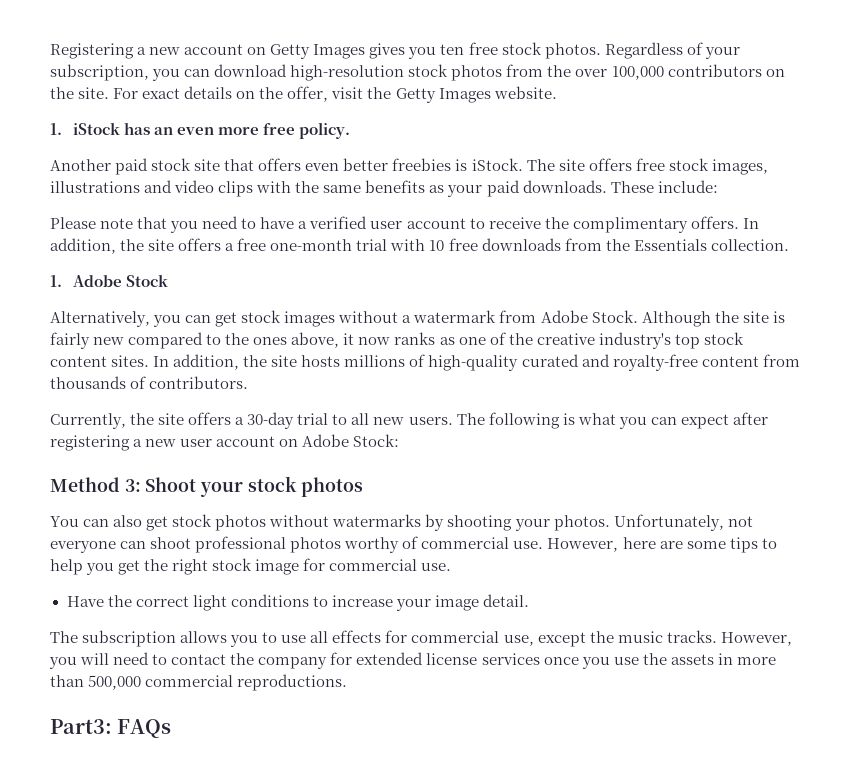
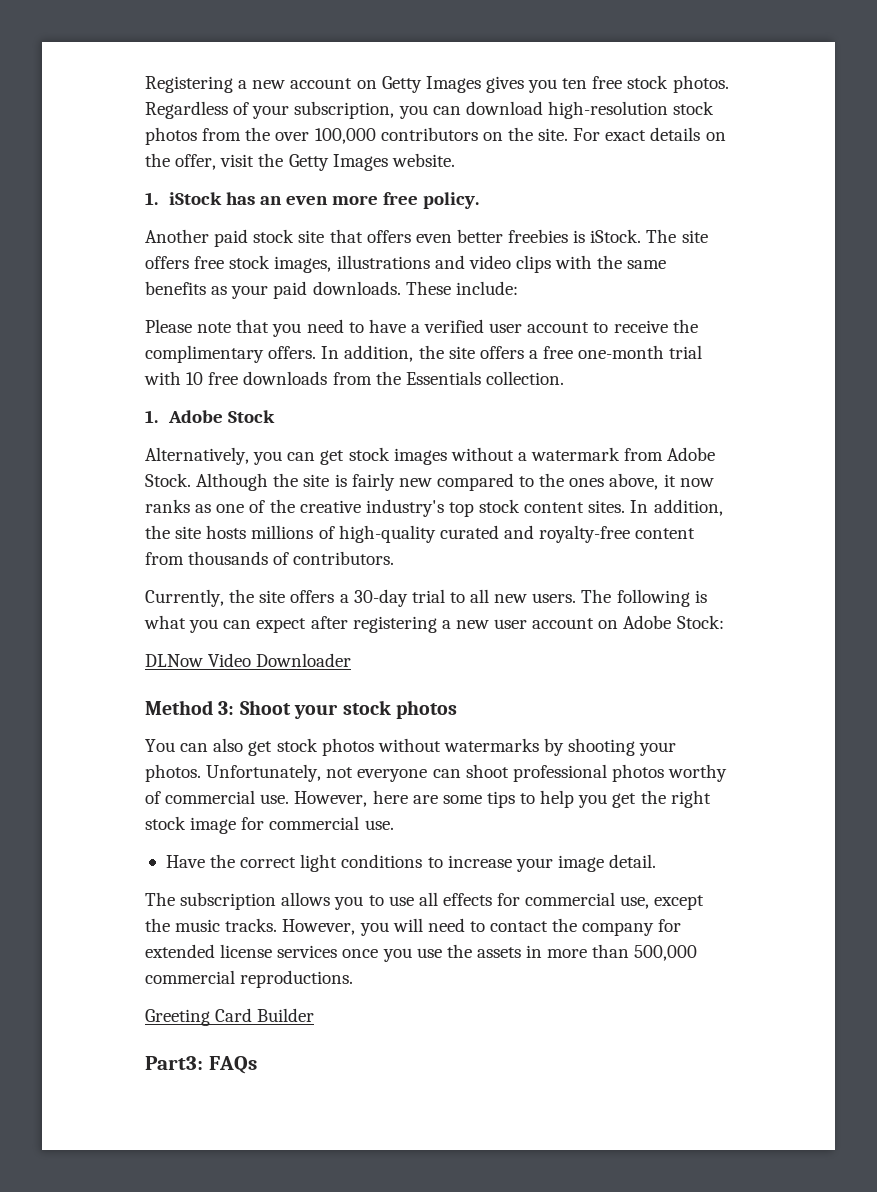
(400, 440) none -> [145,653,352,667] // DLNow Video Downloader
(348, 682) none -> [145,1008,315,1026] // Greeting Card Builder

